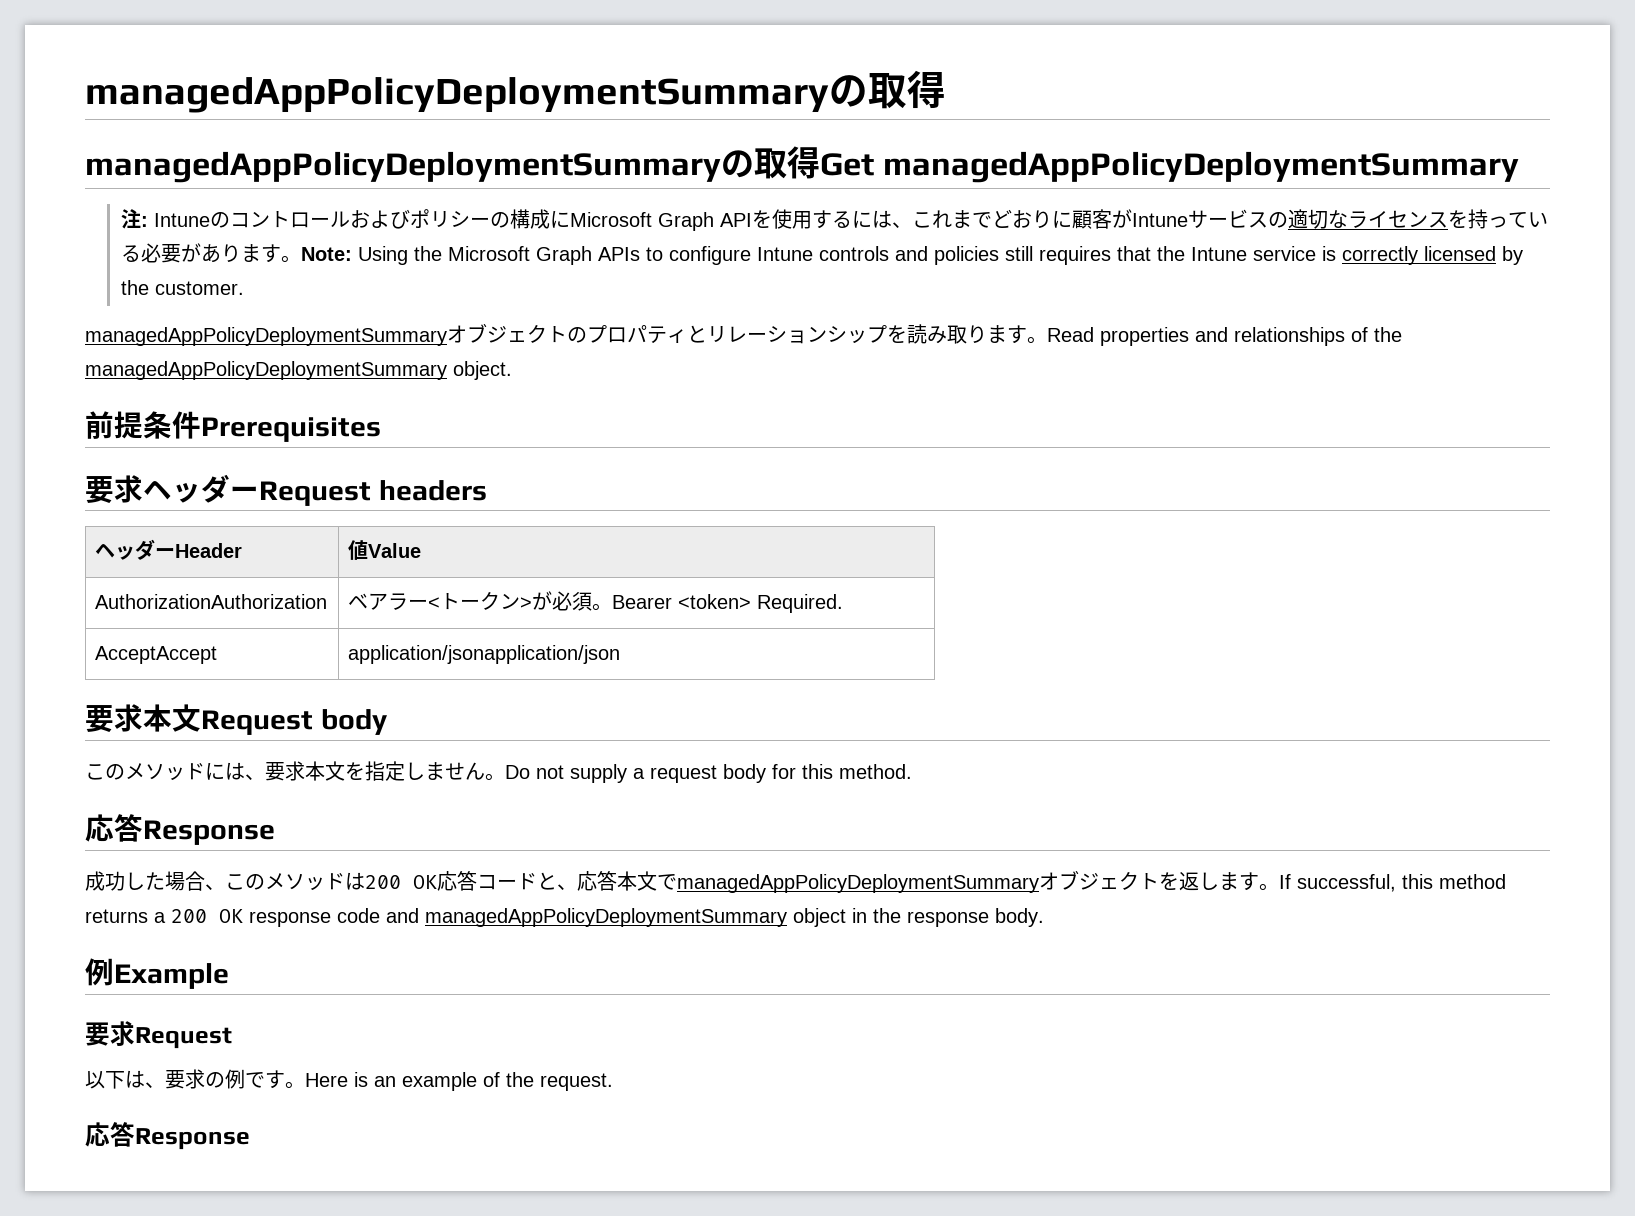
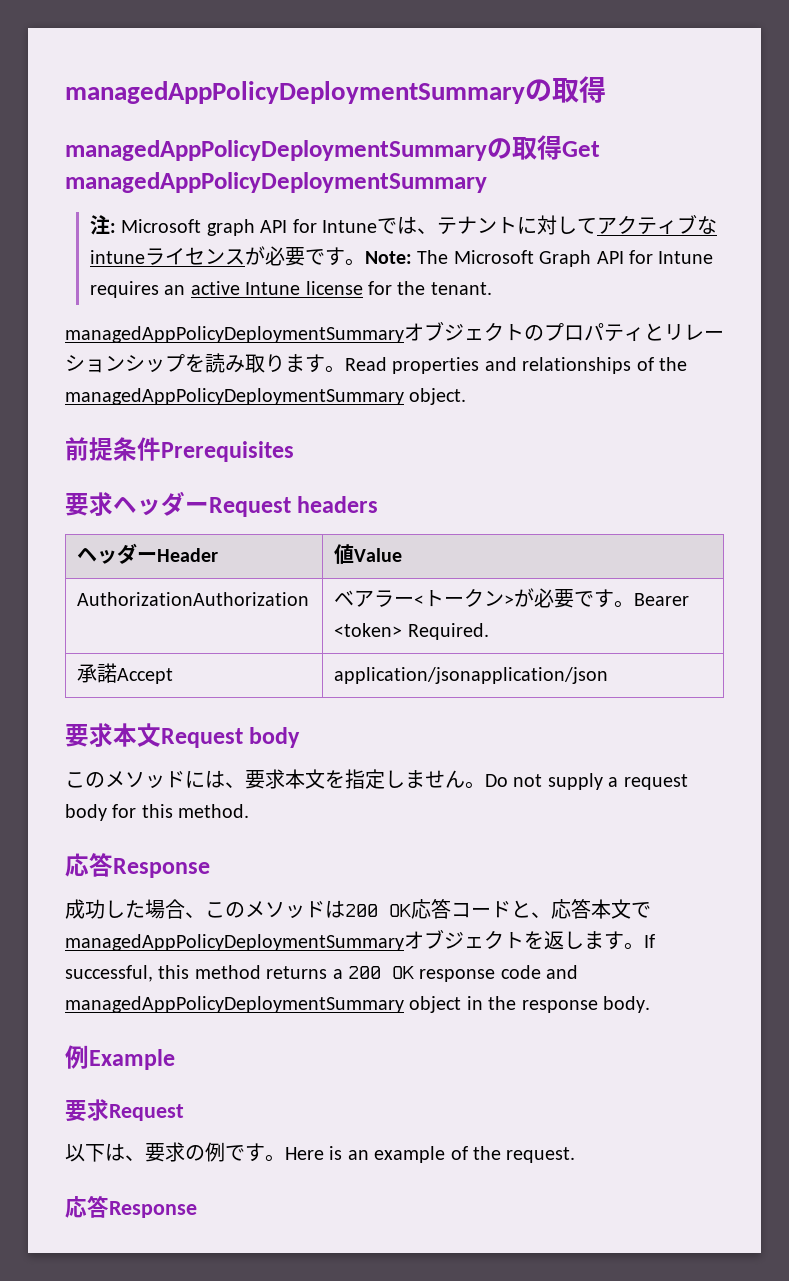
[154,209,1549,231] [121,243,1524,265] [121,280,245,295] Intuneのコントロールおよびポリシーの構成にMicrosoft Graph APIを使用するには、これまでどおりに顧客がIntuneサービスの適切なライセンスを持っている必要があります。Note: Using the Microsoft Graph APIs to configure Intune controls and policies still requires that the Intune service is correctly licensed by the customer. -> [121,214,717,236] [89,246,714,267] [89,281,492,298] Microsoft graph API for Intuneでは、テナントに対してアクティブなintuneライセンスが必要です。Note: The Microsoft Graph API for Intune requires an active Intune license for the tenant.
[572,591,593,611] 須 -> [554,589,615,608] 要です
[95,646,218,664] AcceptAccept -> [77,663,174,684] 承諾Accept

